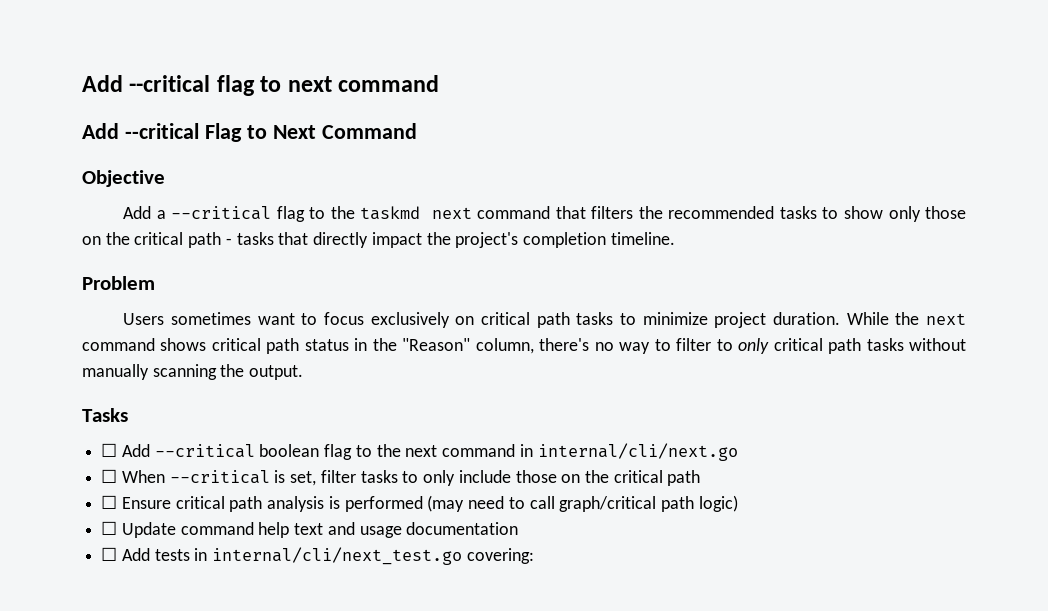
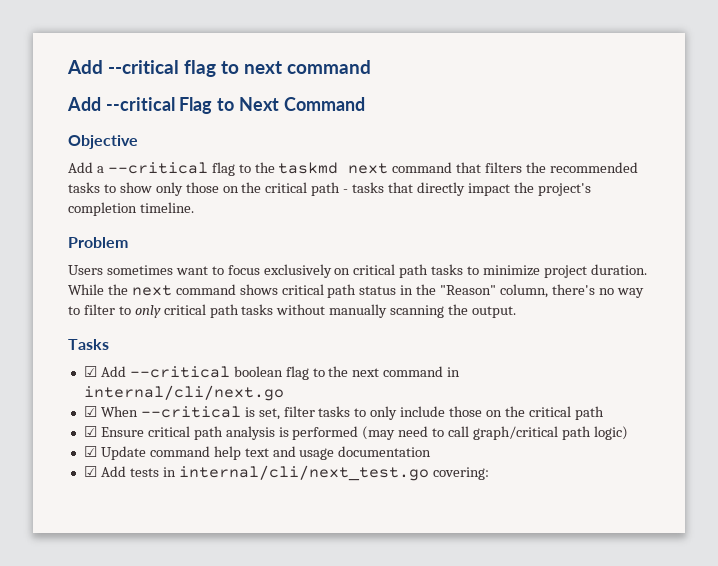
[101,443,118,457] ☐ -> [83,366,97,377] ☑
[101,469,118,483] ☐ -> [83,406,97,417] ☑
[101,495,118,509] ☐ -> [83,426,97,437] ☑
[101,521,118,535] ☐ -> [83,446,97,457] ☑
[101,547,118,561] ☐ -> [83,466,97,477] ☑

